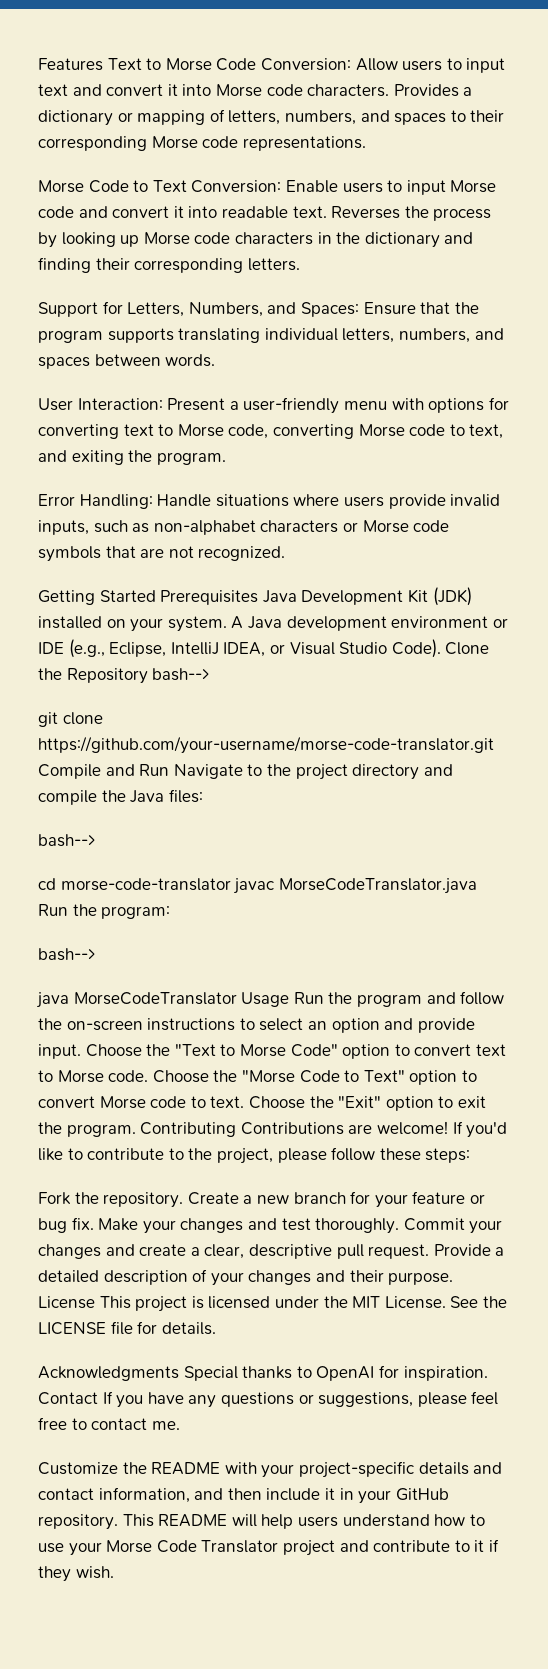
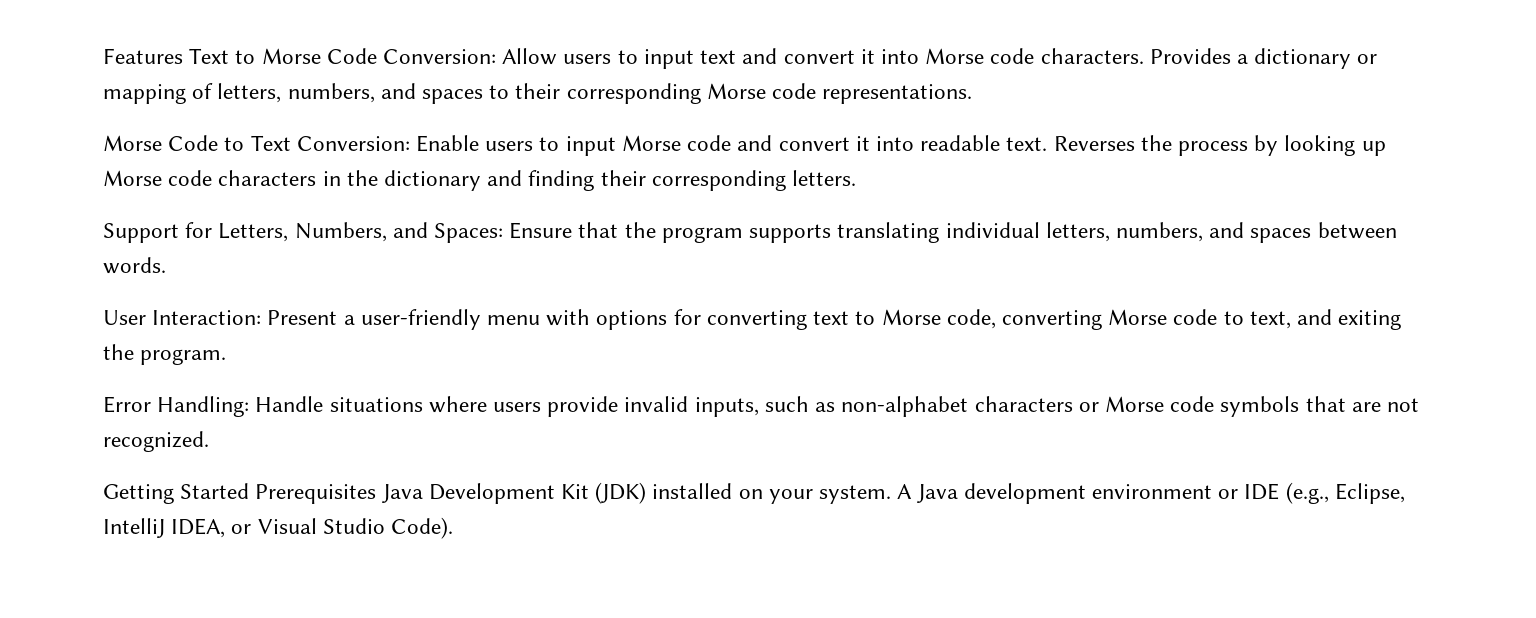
[445,642,490,655] [38,668,210,684] [38,712,103,727] [38,736,494,754] [38,764,453,780] [38,789,203,805] [38,834,95,847] [38,878,477,894] [38,904,171,919] [38,948,95,961] [36,991,505,1008] [38,1018,475,1033] [38,1044,506,1059] [38,1070,477,1085] [38,1096,486,1111] [38,1121,508,1138] [38,1147,471,1164] [38,1191,485,1208] [38,1217,503,1234] [38,1244,505,1259] [38,1269,454,1286] [38,1296,507,1312] [38,1321,216,1335] [38,1365,488,1381] [38,1391,499,1408] [38,1417,180,1430] [38,1461,503,1478] [38,1487,449,1504] [38,1514,485,1530] [38,1539,499,1556] [38,1566,114,1582] Clone the Repository bash--> // git clone https://github.com/your-username/morse-code-translator.git Compile and Run Navigate to the project directory and compile the Java files: // bash--> // cd morse-code-translator javac MorseCodeTranslator.java Run the program: // bash--> // java MorseCodeTranslator Usage Run the program and follow the on-screen instructions to select an option and provide input. Choose the "Text to Morse Code" option to convert text to Morse code. Choose the "Morse Code to Text" option to convert Morse code to text. Choose the "Exit" option to exit the program. Contributing Contributions are welcome! If you'd like to contribute to the project, please follow these steps: // Fork the repository. Create a new branch for your feature or bug fix. Make your changes and test thoroughly. Commit your changes and create a clear, descriptive pull request. Provide a detailed description of your changes and their purpose. License This project is licensed under the MIT License. See the LICENSE file for details. // Acknowledgments Special thanks to OpenAI for inspiration. Contact If you have any questions or suggestions, please feel free to contact me. // Customize the README with your project-specific details and contact information, and then include it in your GitHub repository. This README will help users understand how to use your Morse Code Translator project and contribute to it if they wish. -> (454, 528) none

